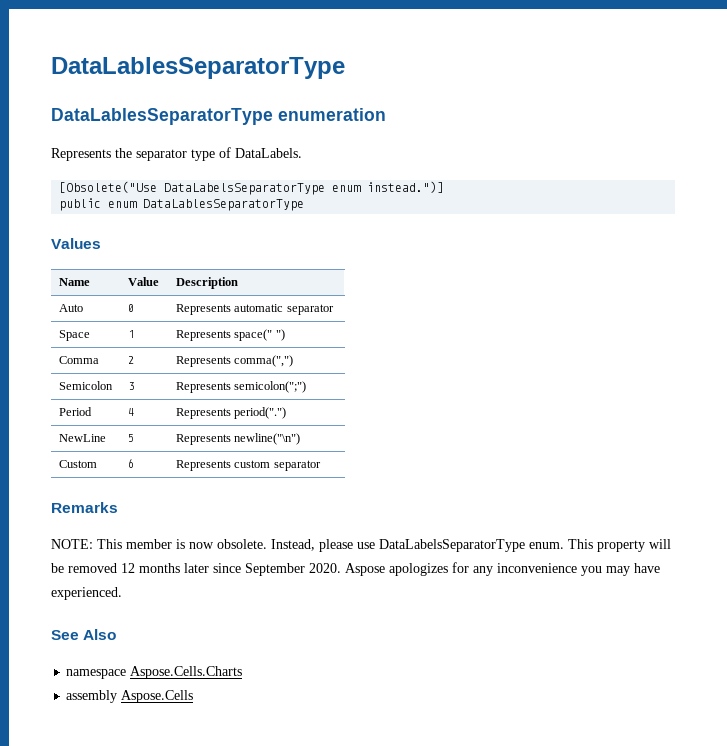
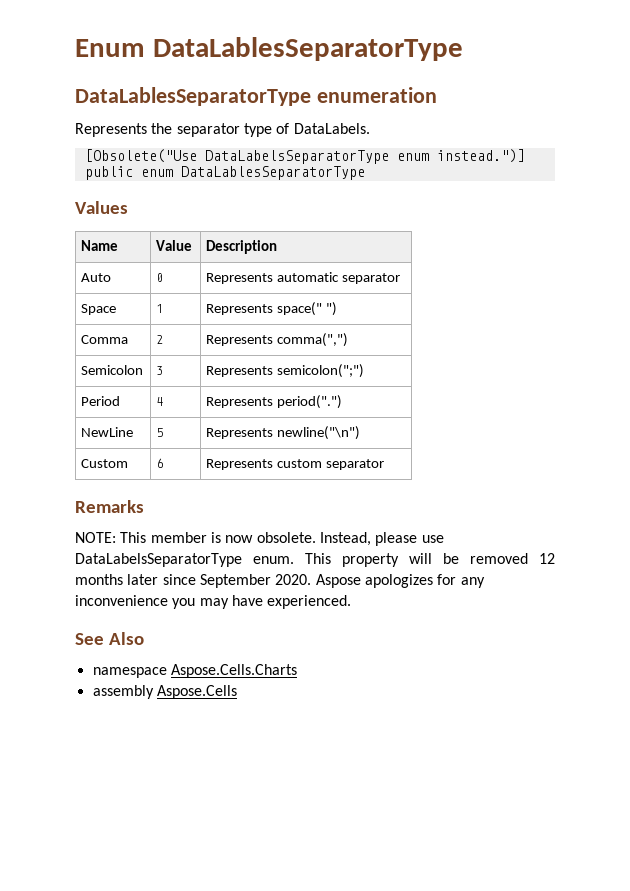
(51, 68) none -> [75,39,145,57] Enum

